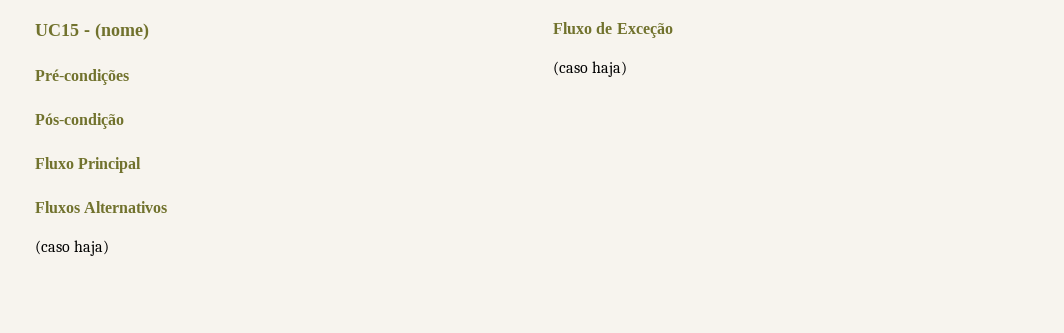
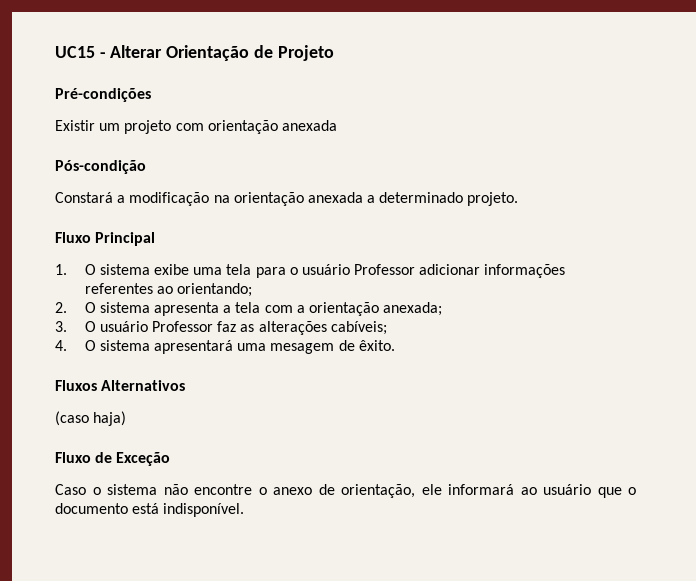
[95,23,149,40] [35,69,129,85] [35,113,124,129] [35,157,142,173] (nome) // Pré-condições // Pós-condição // Fluxo Principal -> [110,45,334,61] [55,88,151,102] [55,120,337,134] [55,160,146,174] [55,192,519,206] [55,232,156,246] [55,264,566,278] [84,283,252,297] [55,302,443,316] [55,321,387,335] [55,340,395,354] Alterar Orientação de Projeto // Pré-condições // Existir um projeto com orientação anexada // Pós-condição // Constará a modificação na orientação anexada a determinado projeto. // Fluxo Principal // 1. O sistema exibe uma tela para o usuário Professor adicionar informações referentes ao orientando; // 2. O sistema apresenta a tela com a orientação anexada; // 3. O usuário Professor faz as alterações cabíveis; // 4. O sistema apresentará uma mesagem de êxito.
[553,61,628,77] (caso haja) -> [55,484,636,498] [55,503,245,517] Caso o sistema não encontre o anexo de orientação, ele informará ao usuário que o documento está indisponível.

